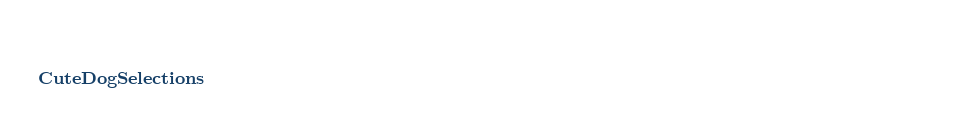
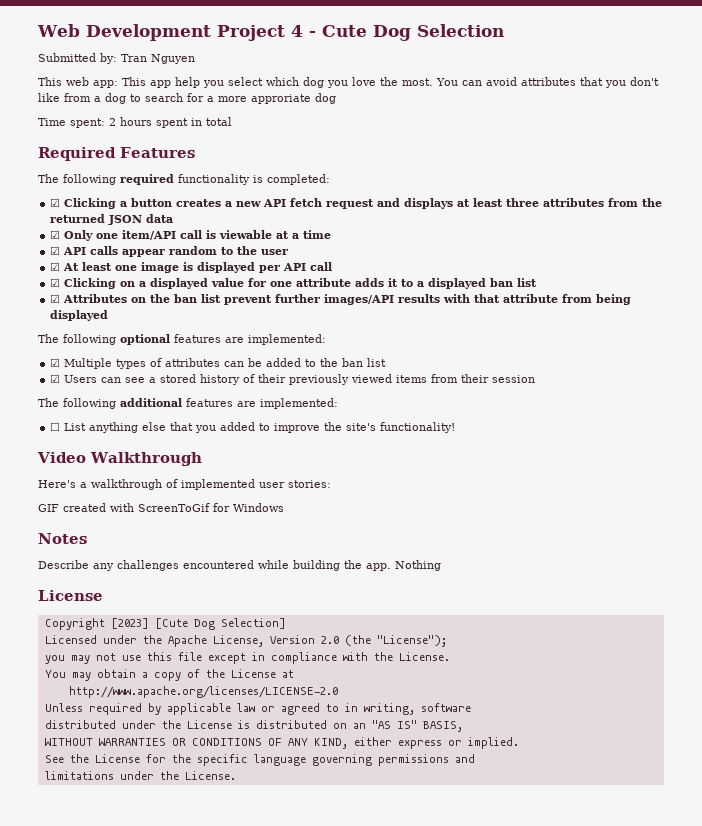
[38,72,204,88] CuteDogSelections -> [37,24,504,41] [38,53,195,64] [38,77,659,88] [38,93,336,104] [38,117,232,128] [38,147,195,161] [38,174,330,185] [50,198,663,209] [50,214,174,225] [50,230,332,241] [50,246,289,257] [50,262,333,273] [50,278,538,289] [50,294,632,305] [50,310,109,321] [38,334,326,345] [50,358,387,369] [50,374,536,385] [38,398,338,409] [50,422,456,433] [37,452,202,466] [38,479,331,490] [38,503,284,512] [38,533,87,544] [38,560,441,571] [38,590,103,601] [44,618,286,630] [44,635,447,647] [44,652,450,664] [44,669,294,681] [68,686,338,698] [44,703,471,715] [44,720,463,732] [44,737,519,749] [44,754,475,766] [44,771,236,780] Web Development Project 4 - Cute Dog Selection // Submitted by: Tran Nguyen // This web app: This app help you select which dog you love the most. You can avoid attributes that you don't like from a dog to search for a more approriate dog // Time spent: 2 hours spent in total // Required Features // The following required functionality is completed: // ☑ Clicking a button creates a new API fetch request and displays at least three attributes from the returned JSON data // ☑ Only one item/API call is viewable at a time // ☑ API calls appear random to the user // ☑ At least one image is displayed per API call // ☑ Clicking on a displayed value for one attribute adds it to a displayed ban list // ☑ Attributes on the ban list prevent further images/API results with that attribute from being displayed // The following optional features are implemented: // ☑ Multiple types of attributes can be added to the ban list // ☑ Users can see a stored history of their previously viewed items from their session // The following additional features are implemented: // ☐ List anything else that you added to improve the site's functionality! // Video Walkthrough // Here's a walkthrough of implemented user stories: // GIF created with ScreenToGif for Windows // Notes // Describe any challenges encountered while building the app. Nothing // License // Copyright [2023] [Cute Dog Selection] // Licensed under the Apache License, Version 2.0 (the "License"); // you may not use this file except in compliance with the License. // You may obtain a copy of the License at // http://www.apache.org/licenses/LICENSE-2.0 // Unless required by applicable law or agreed to in writing, software // distributed under the License is distributed on an "AS IS" BASIS, // WITHOUT WARRANTIES OR CONDITIONS OF ANY KIND, either express or implied. // See the License for the specific language governing permissions and // limitations under the License.

